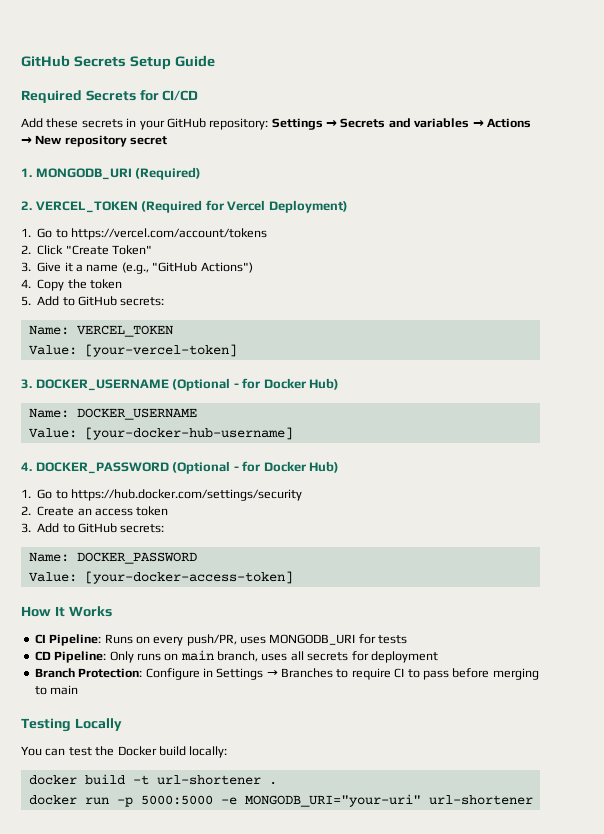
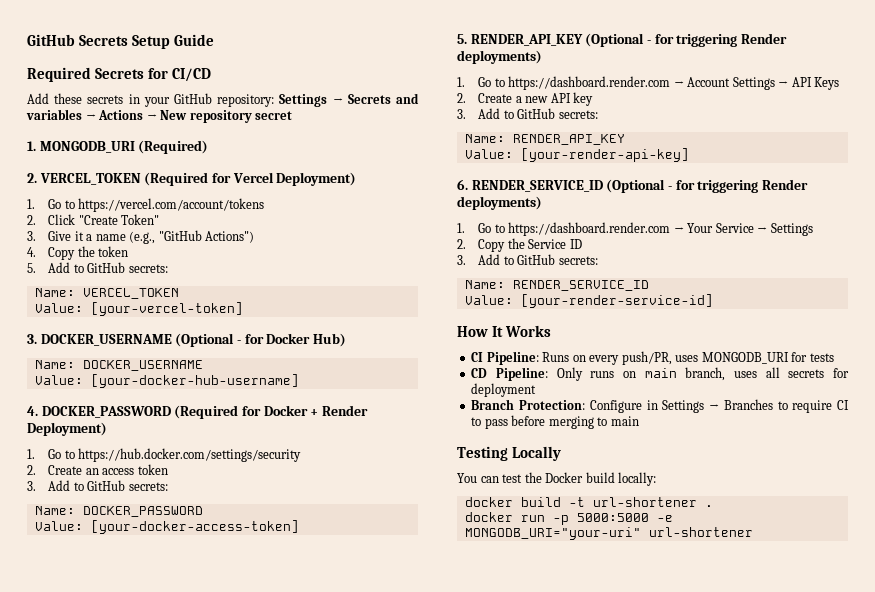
[172,461,340,474] (Optional - for Docker Hub) -> [174,405,368,419] [27,422,107,436] (Required for Docker + Render Deployment)
(293, 577) none -> [457,33,787,47] [457,50,542,64] [457,76,840,90] [457,92,594,106] [457,108,598,119] [464,134,625,145] [464,148,689,162] [457,179,808,193] [457,196,542,210] [457,222,813,236] [457,238,582,252] [457,254,598,265] [464,280,649,291] [464,294,713,308] // 5. RENDER_API_KEY (Optional - for triggering Render deployments) // 1. Go to https://dashboard.render.com → Account Settings → API Keys // 2. Create a new API key // 3. Add to GitHub secrets: // Name: RENDER_API_KEY // Value: [your-render-api-key] // 6. RENDER_SERVICE_ID (Optional - for triggering Render deployments) // 1. Go to https://dashboard.render.com → Your Service → Settings // 2. Copy the Service ID // 3. Add to GitHub secrets: // Name: RENDER_SERVICE_ID // Value: [your-render-service-id]

